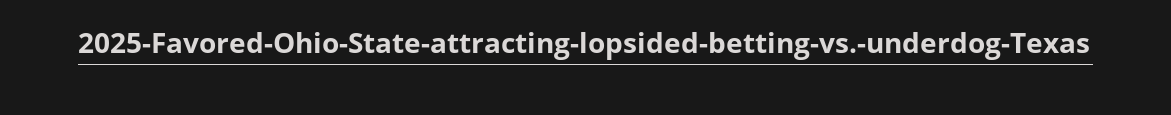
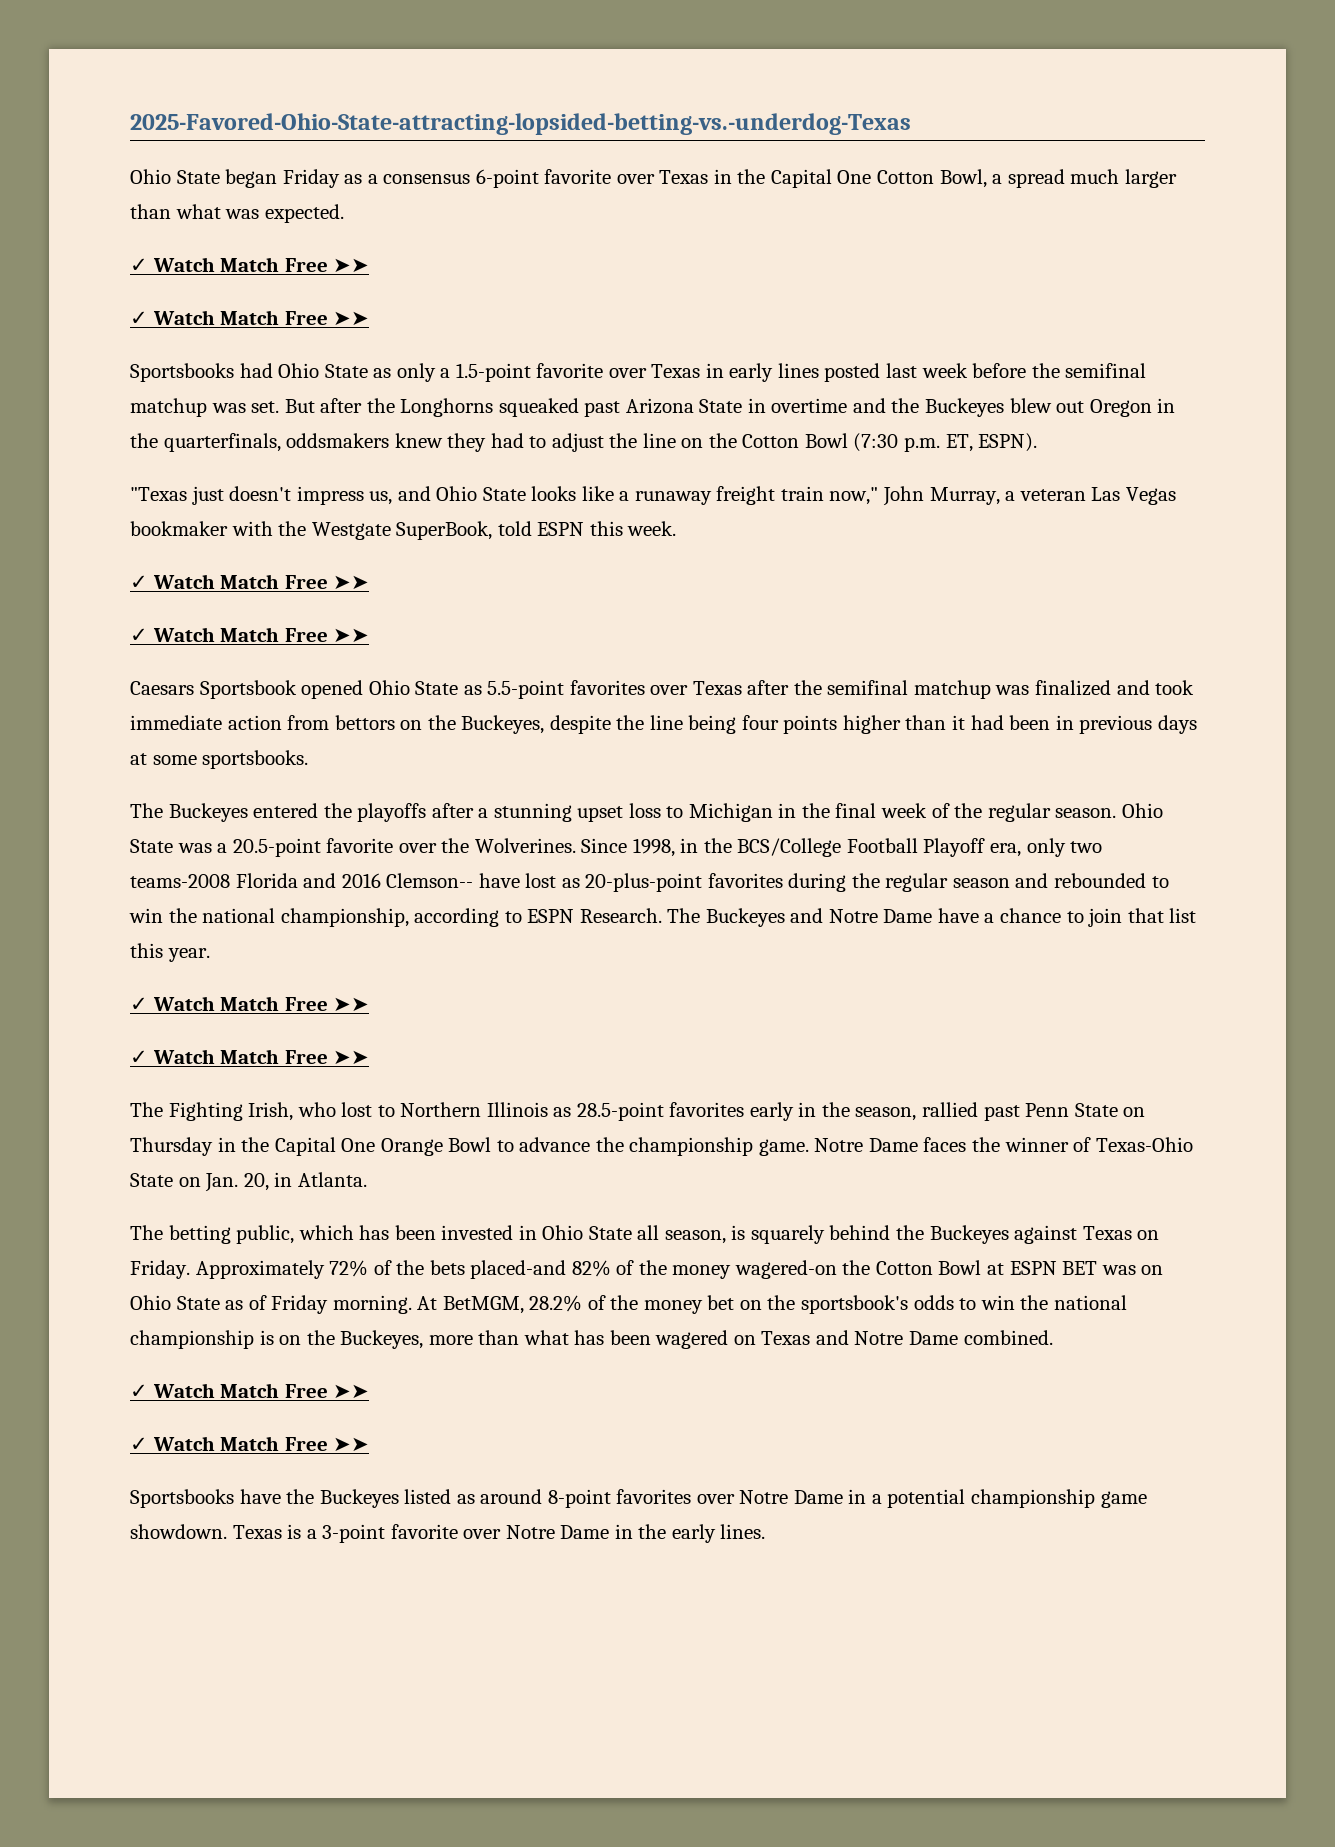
(1090, 46) none -> [130,169,1177,188] [130,204,344,223] [130,257,370,273] [130,310,370,326] [130,363,1147,382] [130,398,1176,417] [130,433,1038,452] [130,486,1176,506] [130,521,677,540] [130,574,370,590] [130,627,370,643] [130,680,1195,699] [130,715,1197,734] [130,750,309,769] [130,803,1163,822] [130,838,1103,857] [130,873,1169,892] [129,908,1197,927] [130,943,210,962] [130,996,370,1012] [130,1049,370,1065] [130,1102,1146,1121] [130,1137,1193,1156] [130,1172,367,1192] [130,1225,1160,1244] [130,1260,1164,1279] [130,1295,1127,1314] [130,1330,1053,1349] [130,1383,370,1399] [130,1436,370,1452] [130,1489,1147,1508] [130,1524,766,1543] // Ohio State began Friday as a consensus 6-point favorite over Texas in the Capital One Cotton Bowl, a spread much larger than what was expected. // ✓ Watch Match Free ➤➤ // ✓ Watch Match Free ➤➤ // Sportsbooks had Ohio State as only a 1.5-point favorite over Texas in early lines posted last week before the semifinal matchup was set. But after the Longhorns squeaked past Arizona State in overtime and the Buckeyes blew out Oregon in the quarterfinals, oddsmakers knew they had to adjust the line on the Cotton Bowl (7:30 p.m. ET, ESPN). // "Texas just doesn't impress us, and Ohio State looks like a runaway freight train now," John Murray, a veteran Las Vegas bookmaker with the Westgate SuperBook, told ESPN this week. // ✓ Watch Match Free ➤➤ // ✓ Watch Match Free ➤➤ // Caesars Sportsbook opened Ohio State as 5.5-point favorites over Texas after the semifinal matchup was finalized and took immediate action from bettors on the Buckeyes, despite the line being four points higher than it had been in previous days at some sportsbooks. // The Buckeyes entered the playoffs after a stunning upset loss to Michigan in the final week of the regular season. Ohio State was a 20.5-point favorite over the Wolverines. Since 1998, in the BCS/College Football Playoff era, only two teams-2008 Florida and 2016 Clemson-- have lost as 20-plus-point favorites during the regular season and rebounded to win the national championship, according to ESPN Research. The Buckeyes and Notre Dame have a chance to join that list this year. // ✓ Watch Match Free ➤➤ // ✓ Watch Match Free ➤➤ // The Fighting Irish, who lost to Northern Illinois as 28.5-point favorites early in the season, rallied past Penn State on Thursday in the Capital One Orange Bowl to advance the championship game. Notre Dame faces the winner of Texas-Ohio State on Jan. 20, in Atlanta. // The betting public, which has been invested in Ohio State all season, is squarely behind the Buckeyes against Texas on Friday. Approximately 72% of the bets placed-and 82% of the money wagered-on the Cotton Bowl at ESPN BET was on Ohio State as of Friday morning. At BetMGM, 28.2% of the money bet on the sportsbook's odds to win the national championship is on the Buckeyes, more than what has been wagered on Texas and Notre Dame combined. // ✓ Watch Match Free ➤➤ // ✓ Watch Match Free ➤➤ // Sportsbooks have the Buckeyes listed as around 8-point favorites over Notre Dame in a potential championship game showdown. Texas is a 3-point favorite over Notre Dame in the early lines.

